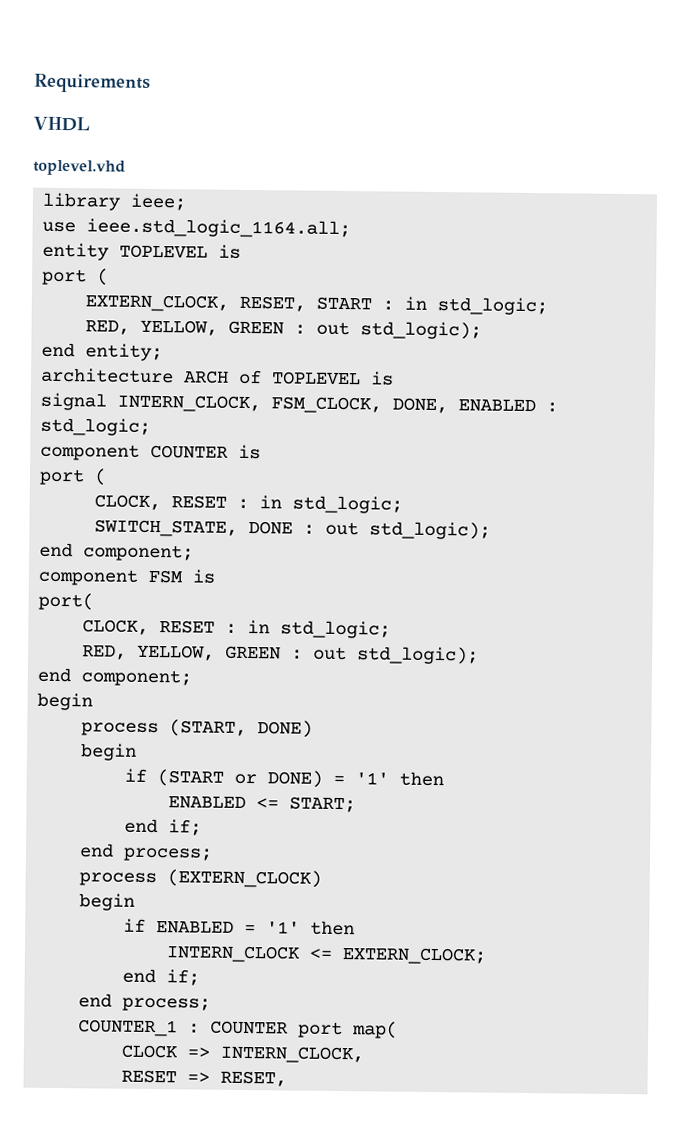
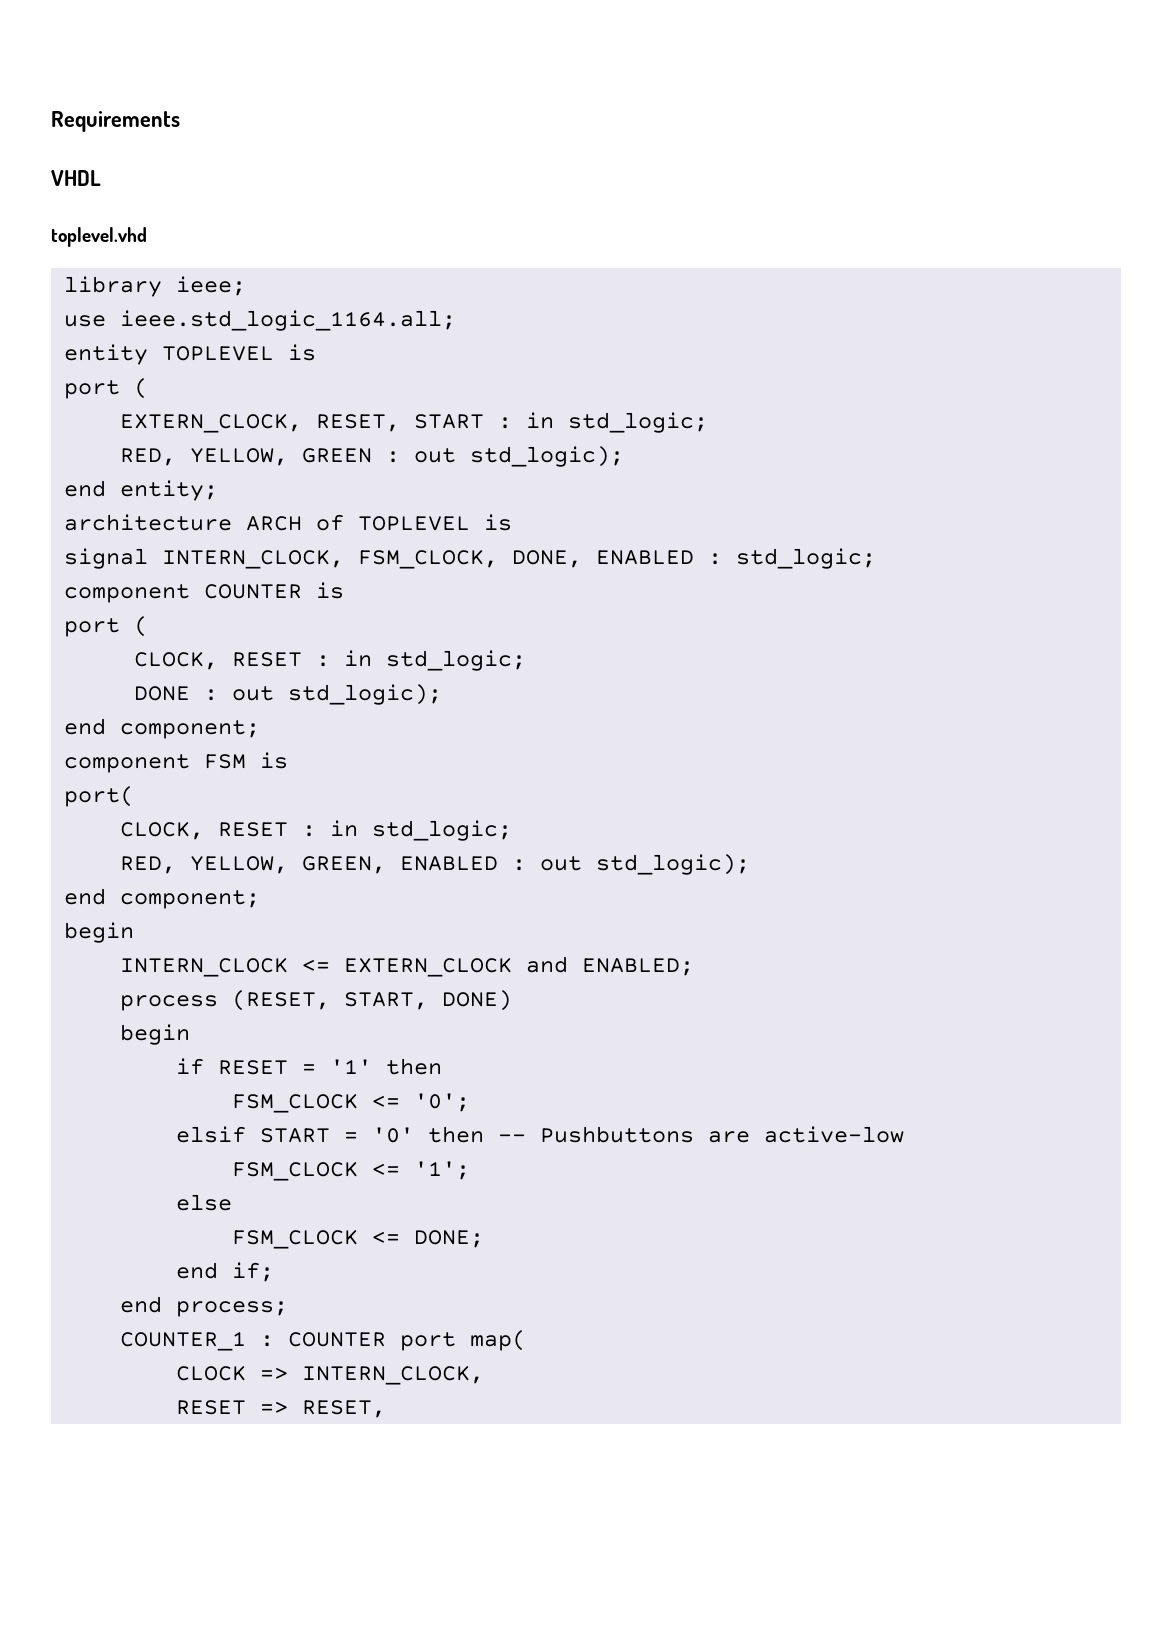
[93,519,238,537] SWITCH_STATE, -> (526, 660) none
[224,645,281,660] GREEN -> [301,856,498,874] GREEN, ENABLED
[80,719,247,738] // process (START, -> [119,956,694,977] [119,990,428,1011] // INTERN_CLOCK <= EXTERN_CLOCK and ENABLED; // process (RESET, START,
[156,769,444,788] [167,796,356,813] [123,818,202,836] [78,843,213,862] [78,869,322,888] [78,893,135,911] [122,918,355,936] [165,945,486,965] (START or DONE) = '1' then // ENABLED <= START; // end if; // end process; // process (EXTERN_CLOCK) // begin // if ENABLED = '1' then // INTERN_CLOCK <= EXTERN_CLOCK; -> [217,1058,442,1075] [231,1093,470,1113] [175,1126,904,1143] [231,1161,470,1181] [175,1194,232,1211] [231,1230,484,1249] RESET = '1' then // FSM_CLOCK <= '0'; // elsif START = '0' then -- Pushbuttons are active-low // FSM_CLOCK <= '1'; // else // FSM_CLOCK <= DONE;

